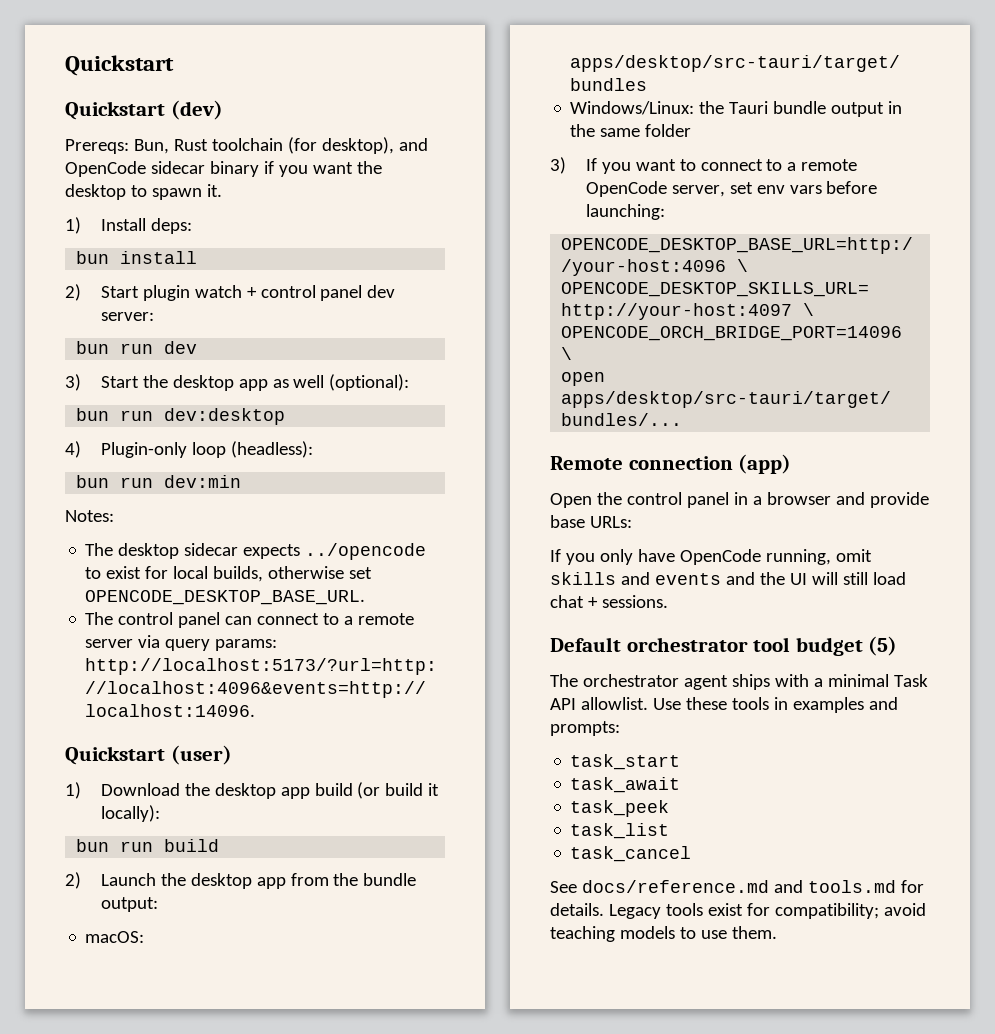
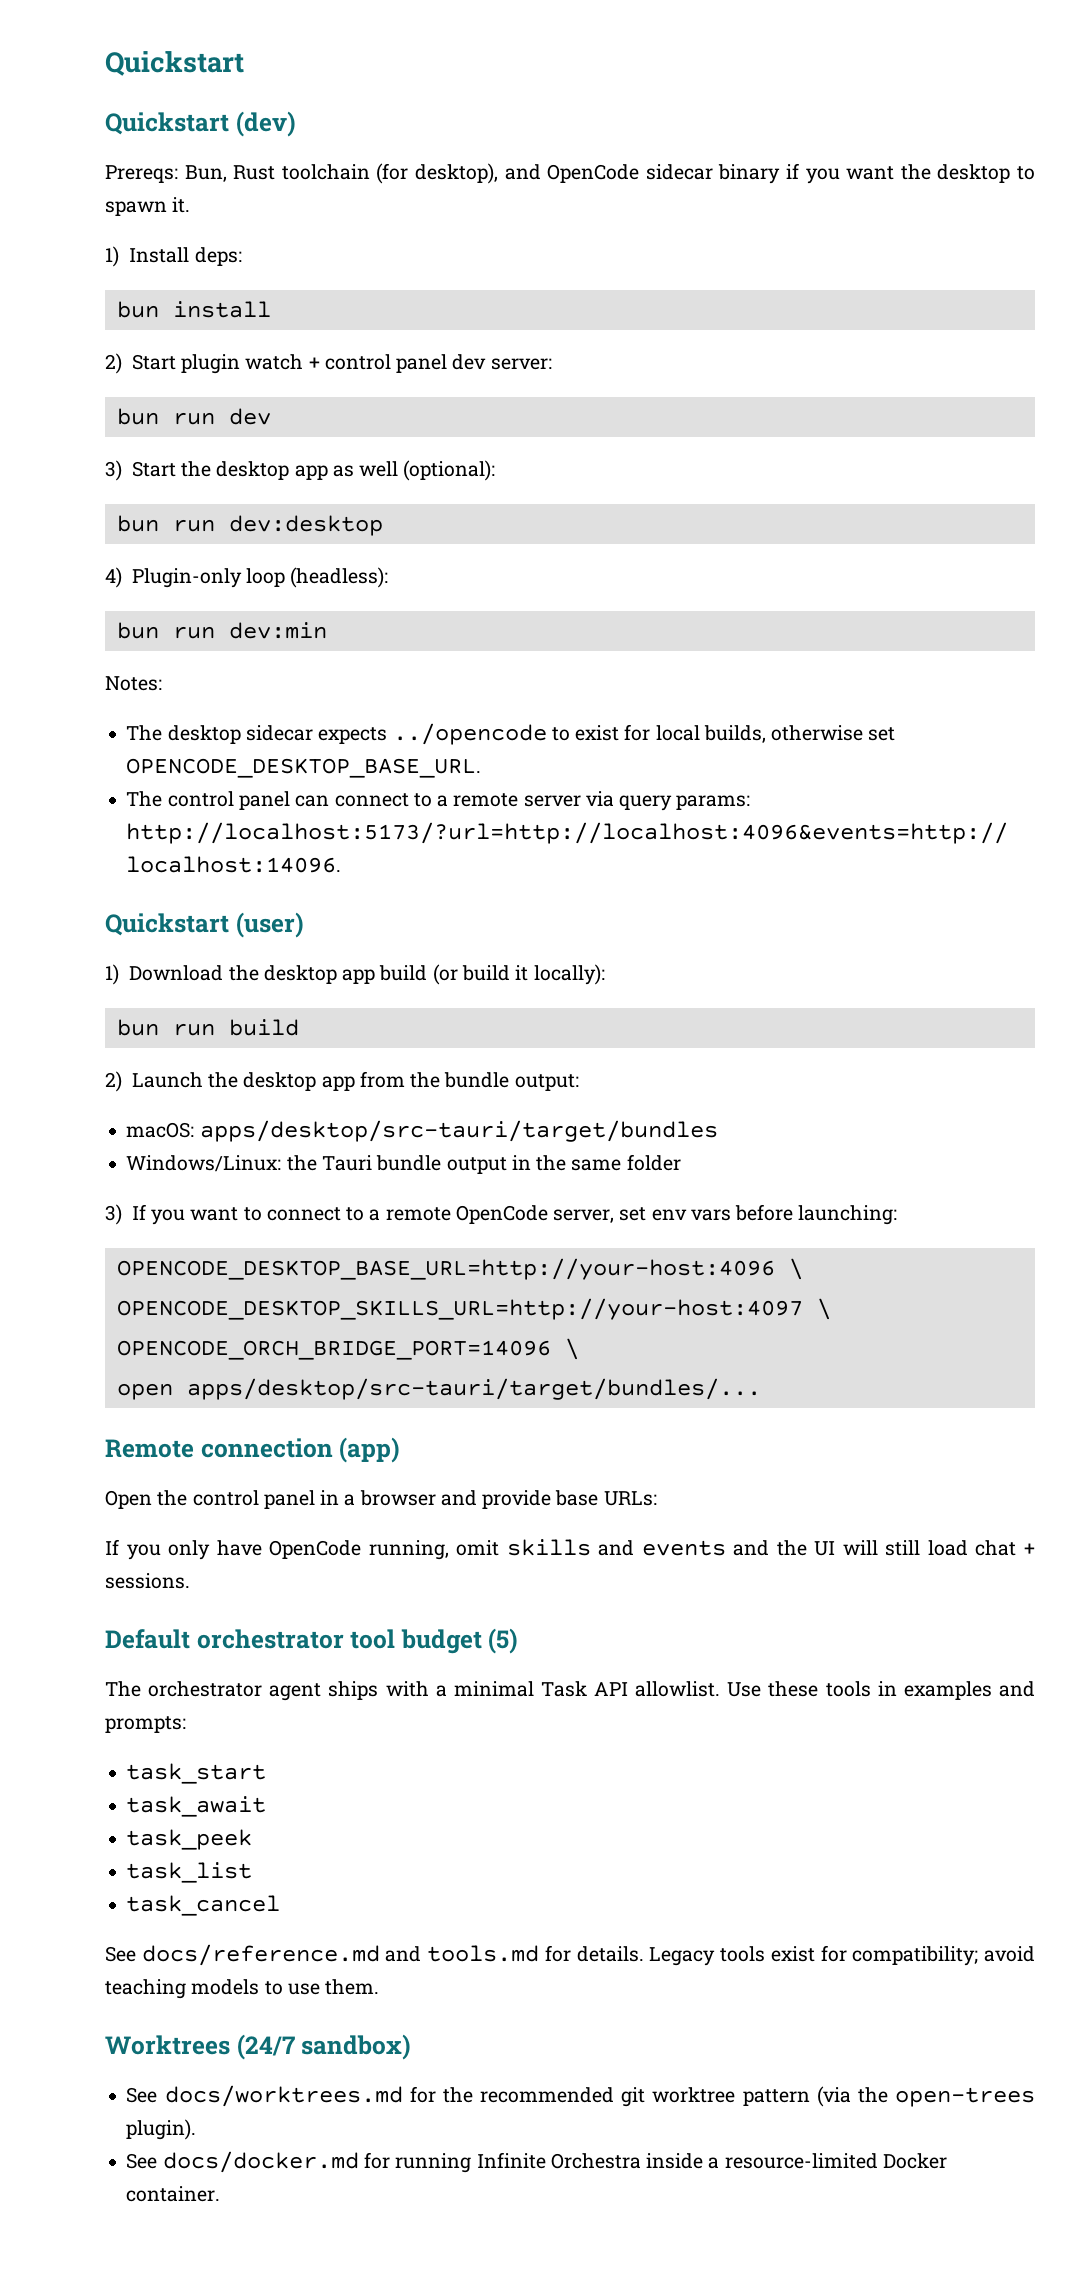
(777, 932) none -> [105,2034,412,2060] [126,2085,1035,2107] [126,2119,197,2140] [126,2151,947,2173] [126,2186,221,2202] // Worktrees (24/7 sandbox) // See docs/worktrees.md for the recommended git worktree pattern (via the open-trees plugin). // See docs/docker.md for running Infinite Orchestra inside a resource-limited Docker container.

